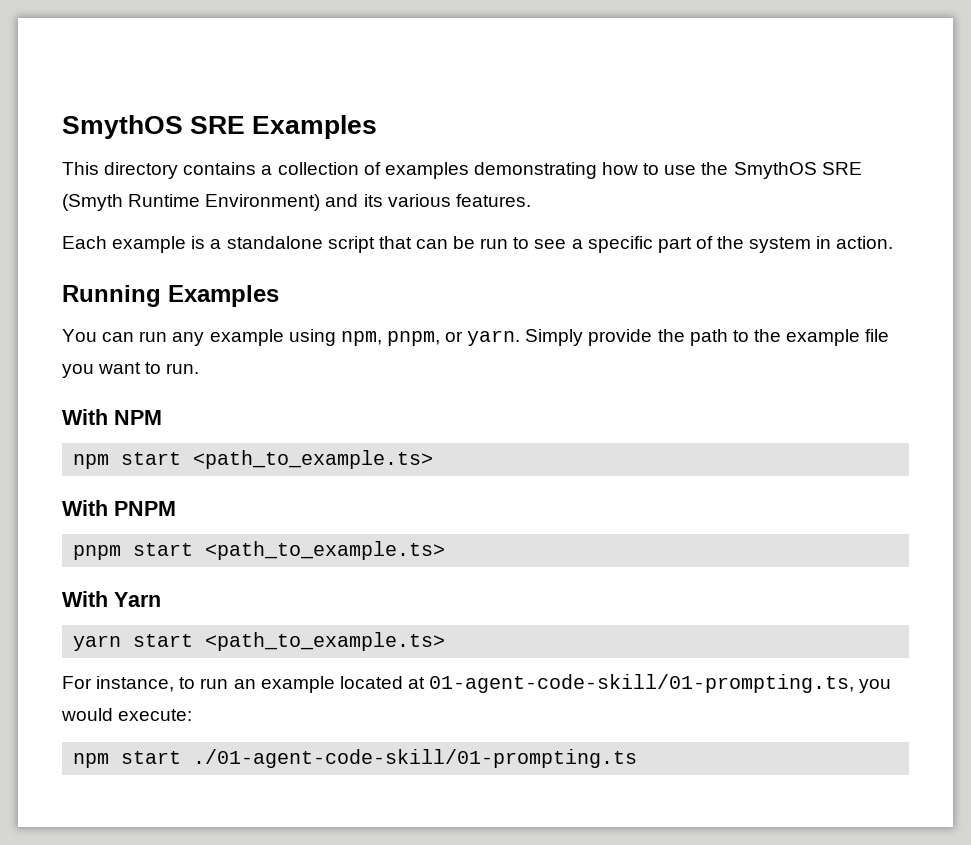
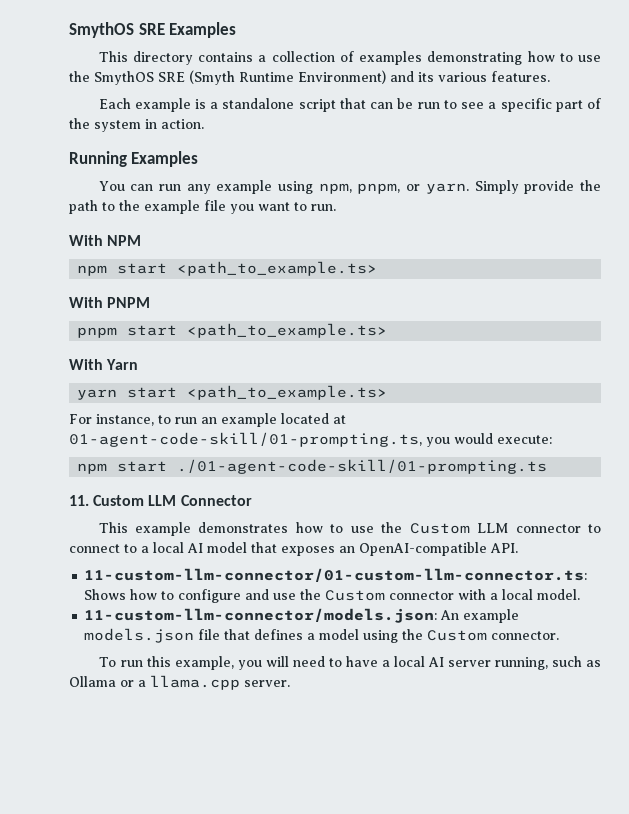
(638, 758) none -> [69,495,252,506] [98,522,601,536] [69,542,518,556] [84,568,588,582] [84,589,581,603] [84,608,520,623] [84,628,560,643] [98,656,601,670] [69,675,290,690] // 11. Custom LLM Connector // This example demonstrates how to use the Custom LLM connector to connect to a local AI model that exposes an OpenAI-compatible API. // 11-custom-llm-connector/01-custom-llm-connector.ts: Shows how to configure and use the Custom connector with a local model. // 11-custom-llm-connector/models.json: An example models.json file that defines a model using the Custom connector. // To run this example, you will need to have a local AI server running, such as Ollama or a llama.cpp server.

